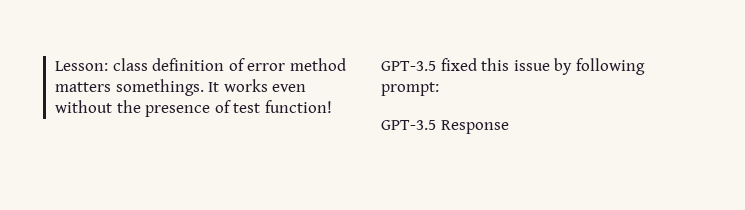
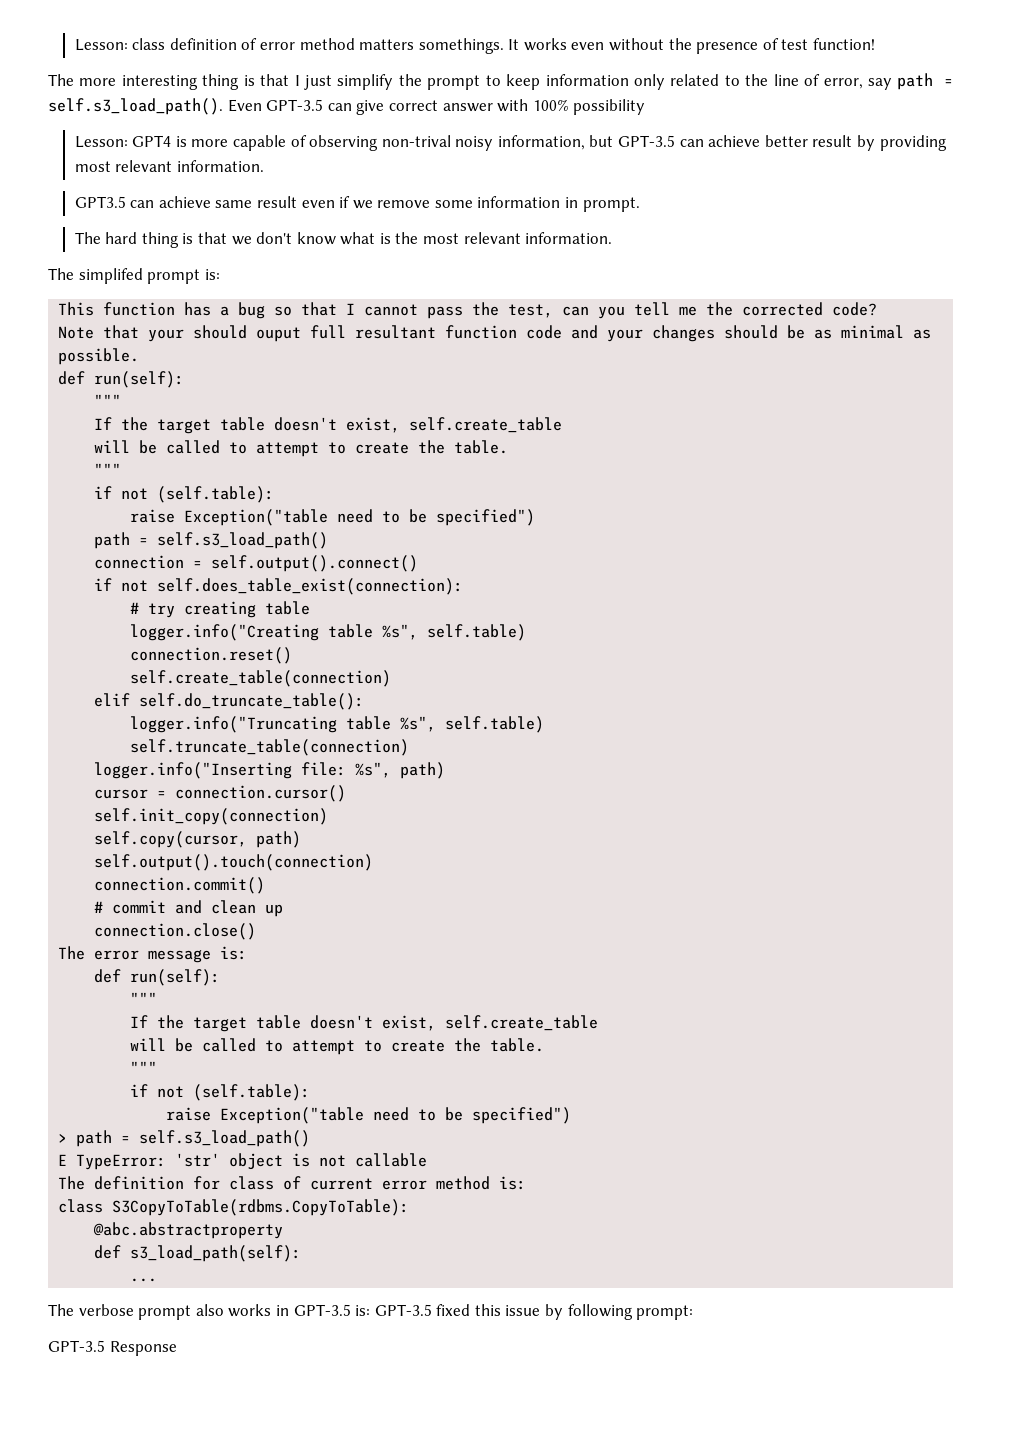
(332, 106) none -> [48,73,954,90] [48,98,646,115] [74,135,947,151] [74,160,264,172] [74,196,640,212] [74,232,613,248] [48,268,220,284] [58,302,878,319] [58,325,932,342] [58,348,140,365] [58,371,185,388] [94,394,122,407] [94,417,563,434] [94,440,509,457] [94,463,122,476] [94,486,275,503] [130,509,536,526] [94,532,329,549] [94,555,419,572] [94,578,464,595] [130,601,311,618] [130,624,527,641] [130,647,293,664] [130,670,392,687] [94,693,365,710] [130,716,545,733] [130,739,410,756] [94,762,446,779] [94,785,347,802] [94,808,329,825] [94,831,302,848] [94,854,374,871] [94,877,266,894] [94,900,284,917] [94,923,257,940] [58,946,248,963] [94,969,221,986] [130,992,158,1005] [130,1015,599,1032] [130,1038,545,1055] [130,1061,158,1074] [130,1084,311,1101] [166,1107,572,1124] [58,1130,311,1147] [58,1153,428,1170] [58,1176,527,1190] [58,1199,410,1216] [93,1222,284,1239] [94,1245,302,1262] [130,1278,158,1282] [48,1304,371,1320] The more interesting thing is that I just simplify the prompt to keep information only related to the line of error, say path = self.s3_load_path(). Even GPT-3.5 can give correct answer with 100% possibility // Lesson: GPT4 is more capable of observing non-trival noisy information, but GPT-3.5 can achieve better result by providing most relevant information. // GPT3.5 can achieve same result even if we remove some information in prompt. // The hard thing is that we don't know what is the most relevant information. // The simplifed prompt is: // This function has a bug so that I cannot pass the test, can you tell me the corrected code? // Note that your should ouput full resultant function code and your changes should be as minimal as possible. // def run(self): // """ // If the target table doesn't exist, self.create_table // will be called to attempt to create the table. // """ // if not (self.table): // raise Exception("table need to be specified") // path = self.s3_load_path() // connection = self.output().connect() // if not self.does_table_exist(connection): // # try creating table // logger.info("Creating table %s", self.table) // connection.reset() // self.create_table(connection) // elif self.do_truncate_table(): // logger.info("Truncating table %s", self.table) // self.truncate_table(connection) // logger.info("Inserting file: %s", path) // cursor = connection.cursor() // self.init_copy(connection) // self.copy(cursor, path) // self.output().touch(connection) // connection.commit() // # commit and clean up // connection.close() // The error message is: // def run(self): // """ // If the target table doesn't exist, self.create_table // will be called to attempt to create the table. // """ // if not (self.table): // raise Exception("table need to be specified") // > path = self.s3_load_path() // E TypeError: 'str' object is not callable // The definition for class of current error method is: // class S3CopyToTable(rdbms.CopyToTable): // @abc.abstractproperty // def s3_load_path(self): // ... // The verbose prompt also works in GPT-3.5 is:

